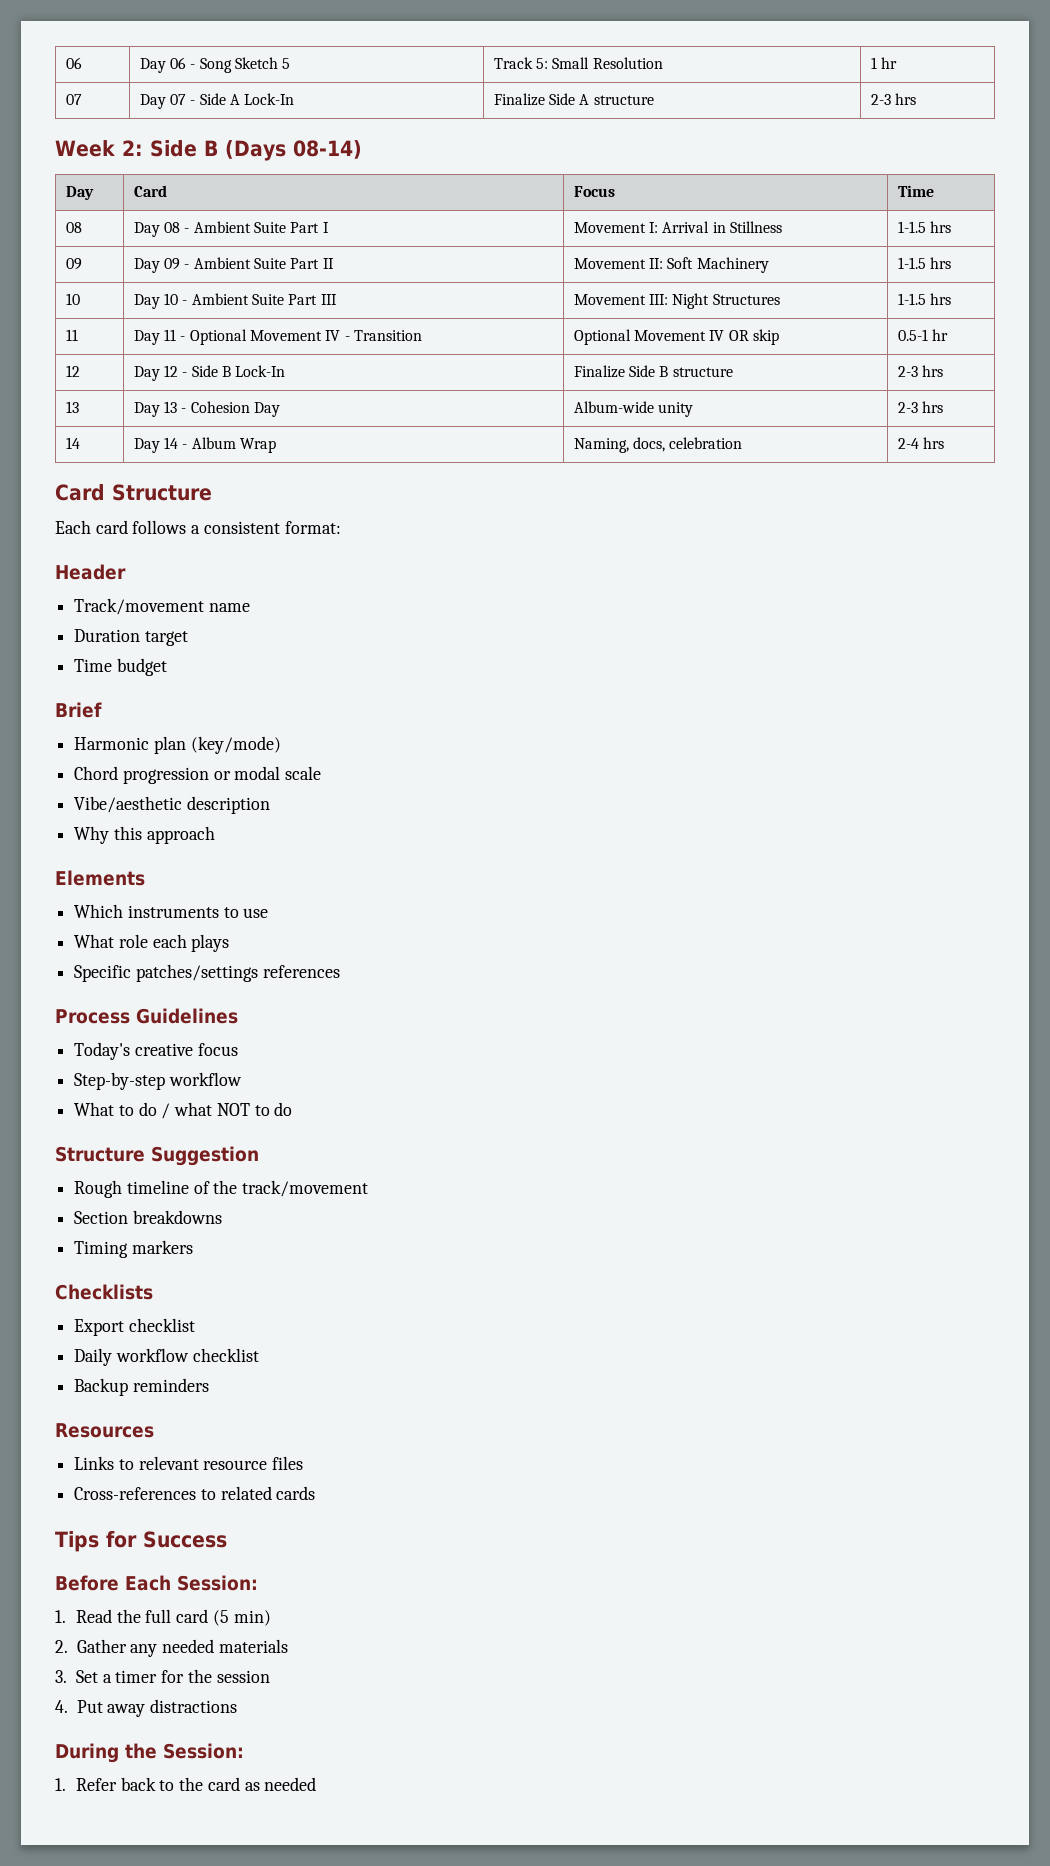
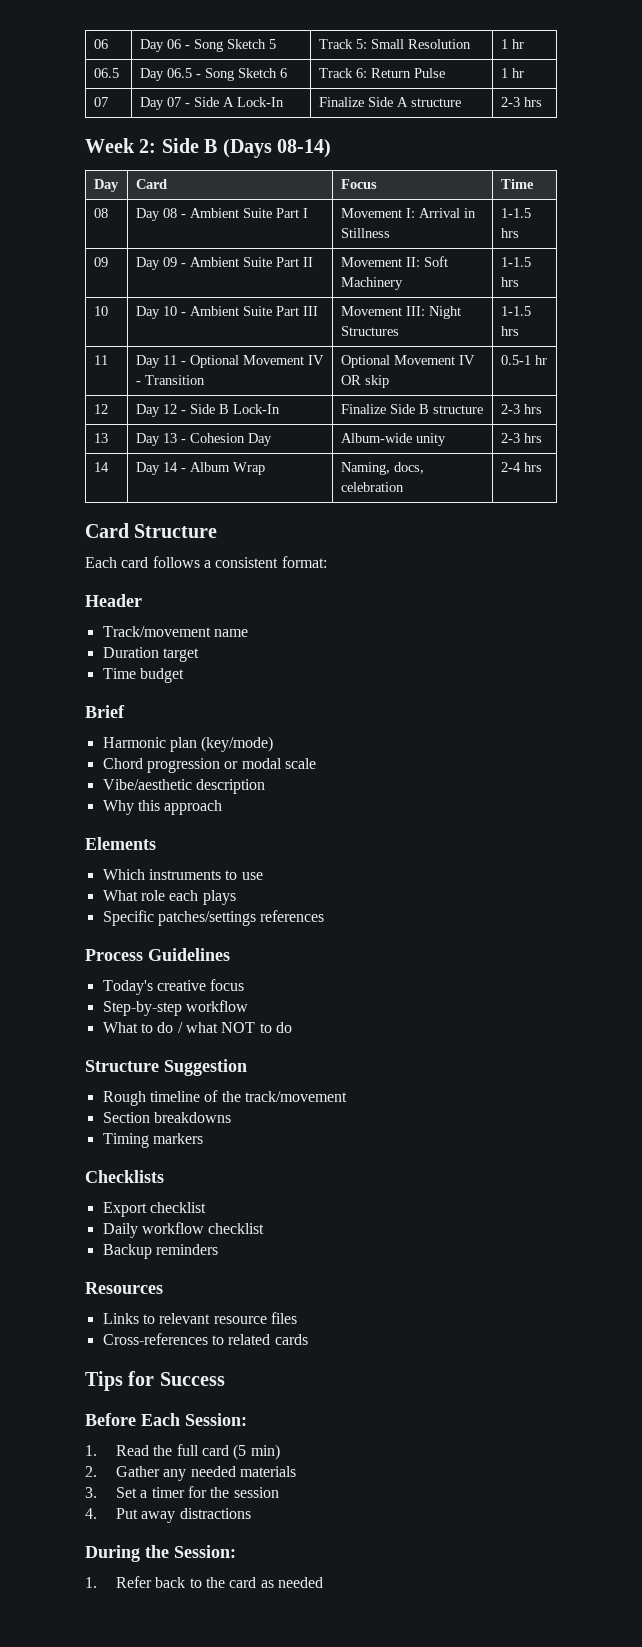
(898, 63) none -> [93,68,119,78] [139,68,287,81] [318,68,445,78] [500,68,524,78] // 06.5 | Day 06.5 - Song Sketch 6 | Track 6: Return Pulse | 1 hr

